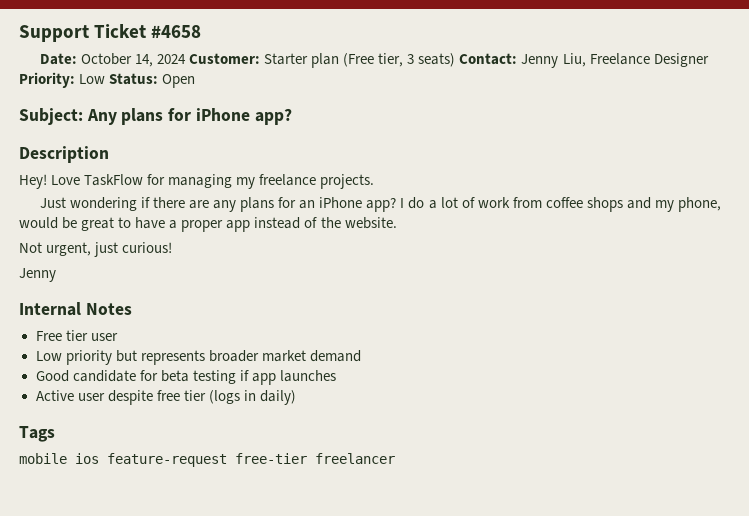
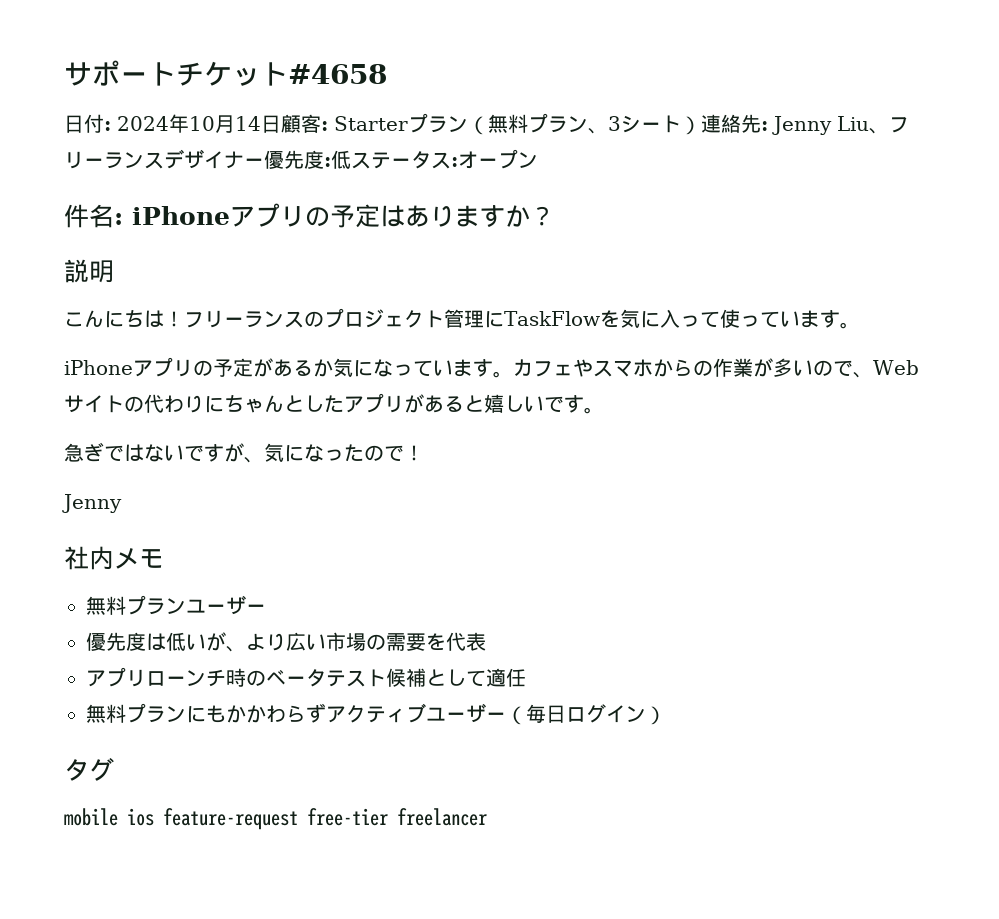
[19,24,202,42] [39,53,709,68] [19,72,196,88] [19,108,292,125] [19,146,109,163] [19,174,375,189] [39,197,721,212] [19,217,397,232] [19,242,173,257] [19,268,56,282] [19,302,132,316] [35,330,118,341] [35,350,361,365] [35,370,336,385] [35,390,296,405] [19,426,55,442] Support Ticket #4658 // Date: October 14, 2024 Customer: Starter plan (Free tier, 3 seats) Contact: Jenny Liu, Freelance Designer Priority: Low Status: Open // Subject: Any plans for iPhone app? // Description // Hey! Love TaskFlow for managing my freelance projects. // Just wondering if there are any plans for an iPhone app? I do a lot of work from coffee shops and my phone, would be great to have a proper app instead of the website. // Not urgent, just curious! // Jenny // Internal Notes // Free tier user // Low priority but represents broader market demand // Good candidate for beta testing if app launches // Active user despite free tier (logs in daily) // Tags -> [64,60,387,86] [64,113,909,135] [64,149,538,169] [64,203,555,228] [64,259,114,283] [64,308,860,329] [64,357,919,378] [64,393,604,414] [64,442,424,463] [62,494,122,513] [64,546,164,570] [86,595,266,615] [86,632,486,652] [86,667,526,687] [86,703,666,725] [64,758,114,781] サポートチケット#4658 // 日付: 2024年10月14日顧客: Starterプラン（無料プラン、3シート）連絡先: Jenny Liu、フリーランスデザイナー優先度:低ステータス:オープン // 件名: iPhoneアプリの予定はありますか？ // 説明 // こんにちは！フリーランスのプロジェクト管理にTaskFlowを気に入って使っています。 // iPhoneアプリの予定があるか気になっています。カフェやスマホからの作業が多いので、Webサイトの代わりにちゃんとしたアプリがあると嬉しいです。 // 急ぎではないですが、気になったので！ // Jenny // 社内メモ // 無料プランユーザー // 優先度は低いが、より広い市場の需要を代表 // アプリローンチ時のベータテスト候補として適任 // 無料プランにもかかわらずアクティブユーザー（毎日ログイン） // タグ

